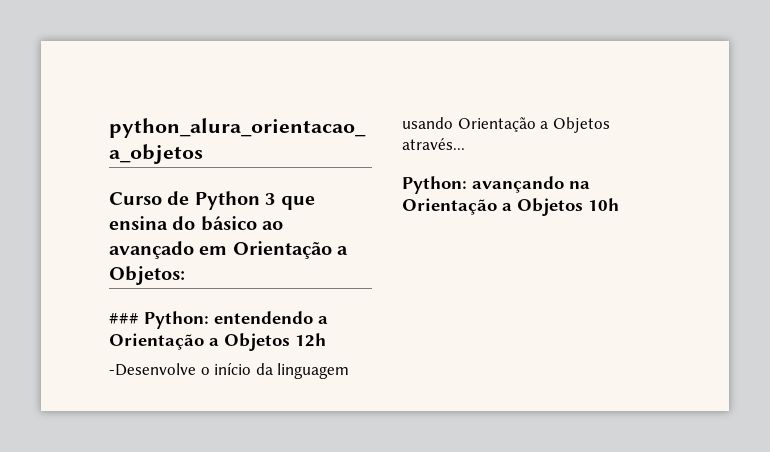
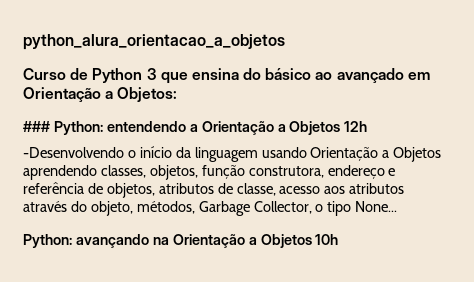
[109,363,196,376] -Desenvolve -> [23,147,124,158] -Desenvolvendo
[402,138,465,150] através... -> [23,165,396,180] [23,182,405,198] [23,201,398,216] aprendendo classes, objetos, função construtora, endereço e referência de objetos, atributos de classe, acesso aos atributos através do objeto, métodos, Garbage Collector, o tipo None...

